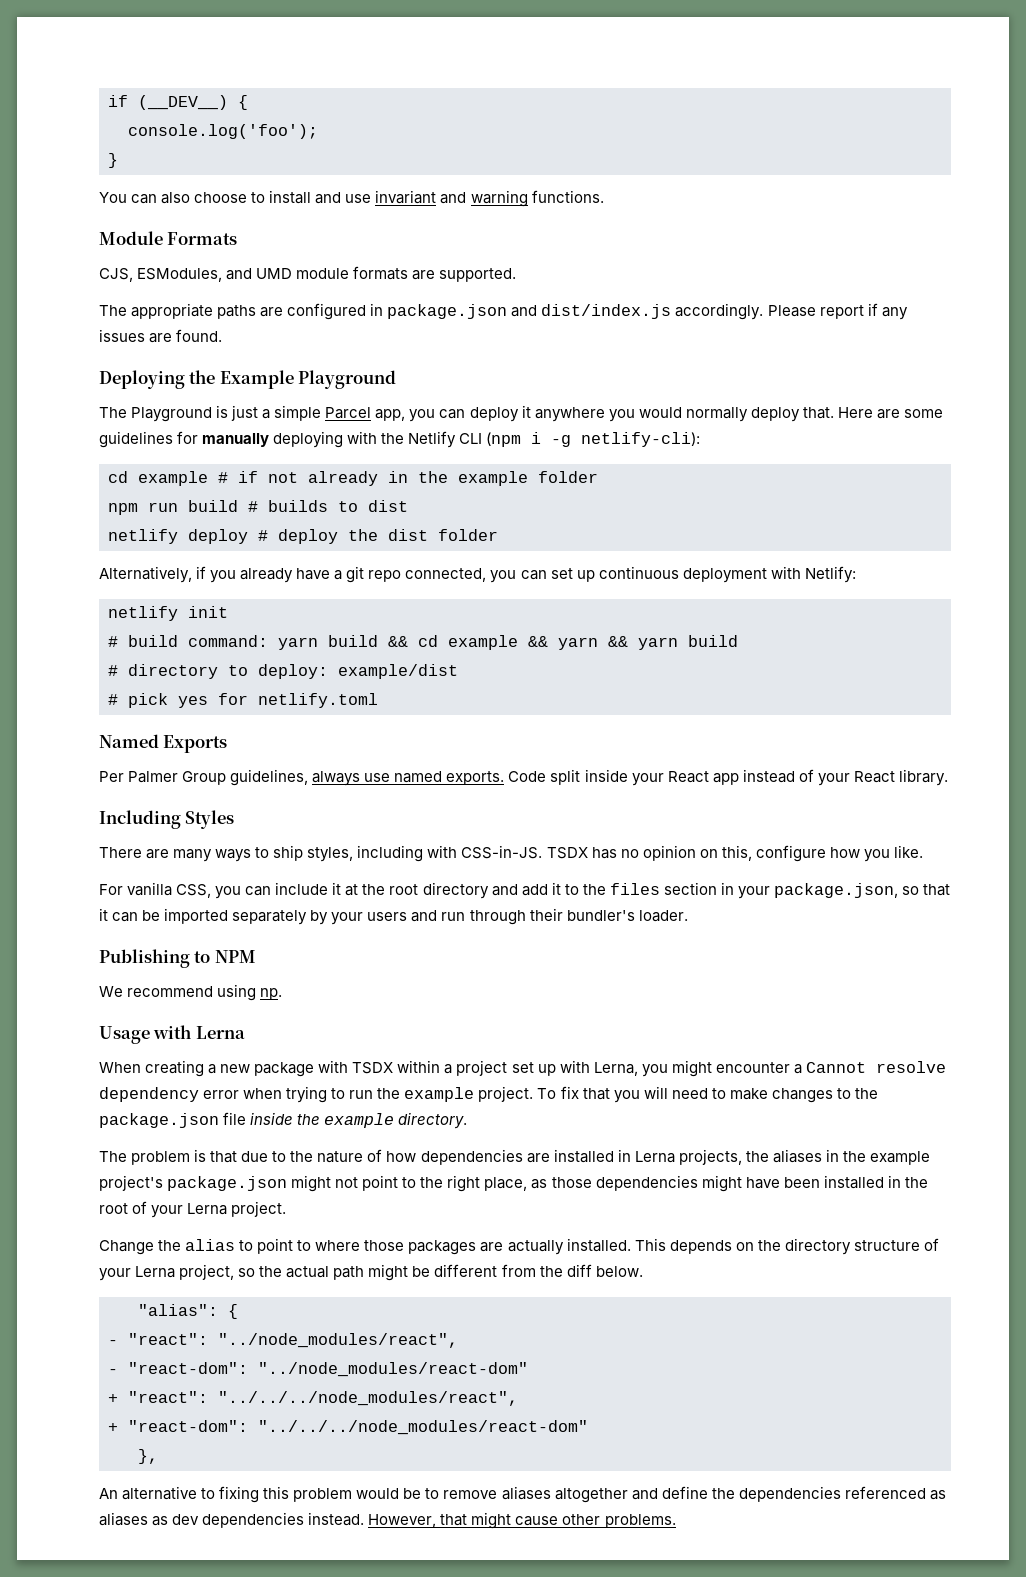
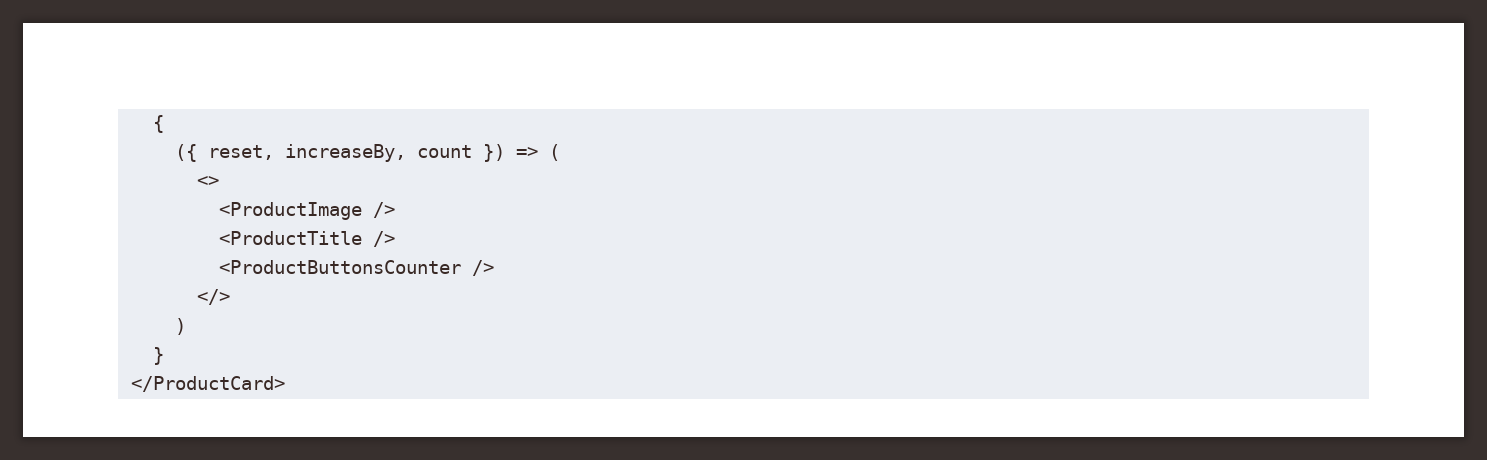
[108,95,248,110] [128,124,318,139] [108,153,118,168] [99,190,604,207] [99,231,238,245] [99,266,517,282] [99,303,908,320] [99,329,223,343] [99,370,397,389] [99,405,943,422] [99,431,701,448] [108,471,598,486] [108,500,408,515] [108,529,498,544] [99,566,856,583] [108,606,228,621] [108,635,738,650] [108,664,458,679] [108,693,378,708] [99,734,228,753] [99,769,948,786] [99,810,235,829] [99,845,923,862] [99,882,951,899] [99,908,688,925] [99,949,256,968] [99,984,283,1001] [99,1025,245,1044] [99,1060,946,1077] [99,1086,878,1103] [99,1112,468,1129] [99,1149,930,1165] [99,1175,928,1192] [99,1201,287,1218] [99,1238,939,1255] [99,1264,643,1281] [138,1304,238,1319] [108,1333,458,1348] [108,1362,528,1377] [108,1391,518,1406] [108,1420,588,1435] [138,1449,158,1464] [99,1486,946,1503] [99,1512,676,1529] if (__DEV__) { // console.log('foo'); // } // You can also choose to install and use invariant and warning functions. // Module Formats // CJS, ESModules, and UMD module formats are supported. // The appropriate paths are configured in package.json and dist/index.js accordingly. Please report if any issues are found. // Deploying the Example Playground // The Playground is just a simple Parcel app, you can deploy it anywhere you would normally deploy that. Here are some guidelines for manually deploying with the Netlify CLI (npm i -g netlify-cli): // cd example # if not already in the example folder // npm run build # builds to dist // netlify deploy # deploy the dist folder // Alternatively, if you already have a git repo connected, you can set up continuous deployment with Netlify: // netlify init // # build command: yarn build && cd example && yarn && yarn build // # directory to deploy: example/dist // # pick yes for netlify.toml // Named Exports // Per Palmer Group guidelines, always use named exports. Code split inside your React app instead of your React library. // Including Styles // There are many ways to ship styles, including with CSS-in-JS. TSDX has no opinion on this, configure how you like. // For vanilla CSS, you can include it at the root directory and add it to the files section in your package.json, so that it can be imported separately by your users and run through their bundler's loader. // Publishing to NPM // We recommend using np. // Usage with Lerna // When creating a new package with TSDX within a project set up with Lerna, you might encounter a Cannot resolve dependency error when trying to run the example project. To fix that you will need to make changes to the package.json file inside the example directory. // The problem is that due to the nature of how dependencies are installed in Lerna projects, the aliases in the example project's package.json might not point to the right place, as those dependencies might have been installed in the root of your Lerna project. // Change the alias to point to where those packages are actually installed. This depends on the directory structure of your Lerna project, so the actual path might be different from the diff below. // "alias": { // - "react": "../node_modules/react", // - "react-dom": "../node_modules/react-dom" // + "react": "../../../node_modules/react", // + "react-dom": "../../../node_modules/react-dom" // }, // An alternative to fixing this problem would be to remove aliases altogether and define the dependencies referenced as aliases as dev dependencies instead. However, that might cause other problems. -> [152,115,164,133] [174,144,560,162] [196,176,219,187] [218,202,395,220] [218,231,395,247] [218,260,494,276] [196,289,230,305] [174,318,186,335] [152,347,164,365] [130,376,285,392] { // ({ reset, increaseBy, count }) => ( // <> // <ProductImage /> // <ProductTitle /> // <ProductButtonsCounter /> // </> // ) // } // </ProductCard>

